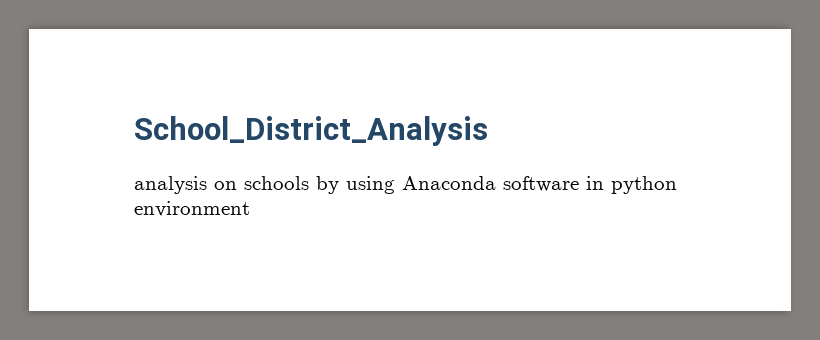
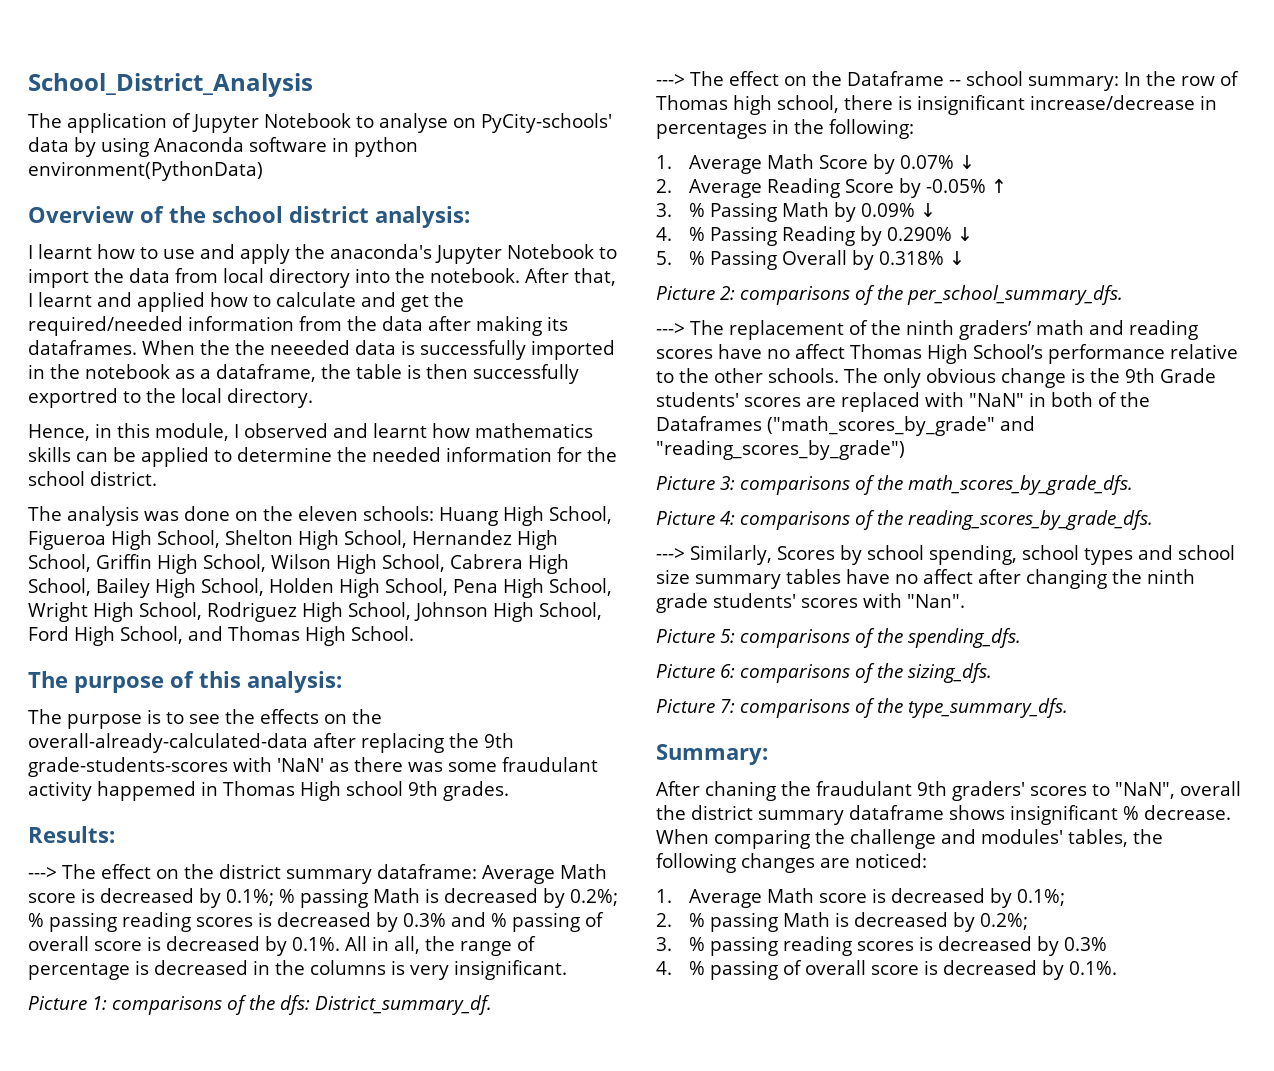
[134,176,309,194] analysis on schools -> [28,113,612,133] [28,137,69,152] The application of Jupyter Notebook to analyse on PyCity-schools' data
[134,201,250,217] environment -> [28,161,263,181] [28,206,470,228] [28,244,617,264] [28,268,616,288] [28,292,464,312] [28,316,568,336] [28,340,615,360] [28,364,579,384] [28,388,313,408] [28,423,593,441] [28,447,617,467] [28,471,157,486] [28,506,612,526] [28,530,558,550] [28,554,569,574] [28,578,612,598] [28,602,602,622] [28,626,414,646] [28,671,342,693] [28,709,382,729] [28,733,514,753] [28,757,598,777] [28,781,509,801] [28,826,115,843] [28,864,607,884] [28,888,618,908] [28,912,604,932] [28,936,536,956] [28,960,567,980] [28,995,492,1015] [656,71,1239,91] [656,95,1217,115] [656,119,914,139] [656,154,976,174] [656,178,1008,198] [656,202,937,222] [656,226,974,246] [656,250,966,270] [656,285,1123,305] [656,320,1198,340] [656,344,1238,364] [656,368,1216,388] [656,392,1150,412] [656,416,1035,436] [656,440,905,460] [656,475,1133,495] [656,510,1153,530] [656,545,1235,565] [656,569,1195,589] [656,593,965,613] [656,628,1021,648] [656,663,992,683] [656,698,1068,718] [656,744,768,765] [656,781,1241,801] [656,805,1231,825] [656,829,1163,849] [656,853,927,873] [656,888,1066,908] [656,912,1029,932] [656,936,1108,956] [656,960,1118,980] environment(PythonData) // Overview of the school district analysis: // I learnt how to use and apply the anaconda's Jupyter Notebook to import the data from local directory into the notebook. After that, I learnt and applied how to calculate and get the required/needed information from the data after making its dataframes. When the the neeeded data is successfully imported in the notebook as a dataframe, the table is then successfully exportred to the local directory. // Hence, in this module, I observed and learnt how mathematics skills can be applied to determine the needed information for the school district. // The analysis was done on the eleven schools: Huang High School, Figueroa High School, Shelton High School, Hernandez High School, Griffin High School, Wilson High School, Cabrera High School, Bailey High School, Holden High School, Pena High School, Wright High School, Rodriguez High School, Johnson High School, Ford High School, and Thomas High School. // The purpose of this analysis: // The purpose is to see the effects on the overall-already-calculated-data after replacing the 9th grade-students-scores with 'NaN' as there was some fraudulant activity happemed in Thomas High school 9th grades. // Results: // ---> The effect on the district summary dataframe: Average Math score is decreased by 0.1%; % passing Math is decreased by 0.2%; % passing reading scores is decreased by 0.3% and % passing of overall score is decreased by 0.1%. All in all, the range of percentage is decreased in the columns is very insignificant. // Picture 1: comparisons of the dfs: District_summary_df. // ---> The effect on the Dataframe -- school summary: In the row of Thomas high school, there is insignificant increase/decrease in percentages in the following: // 1. Average Math Score by 0.07% ↓ // 2. Average Reading Score by -0.05% ↑ // 3. % Passing Math by 0.09% ↓ // 4. % Passing Reading by 0.290% ↓ // 5. % Passing Overall by 0.318% ↓ // Picture 2: comparisons of the per_school_summary_dfs. // ---> The replacement of the ninth graders’ math and reading scores have no affect Thomas High School’s performance relative to the other schools. The only obvious change is the 9th Grade students' scores are replaced with "NaN" in both of the Dataframes ("math_scores_by_grade" and "reading_scores_by_grade") // Picture 3: comparisons of the math_scores_by_grade_dfs. // Picture 4: comparisons of the reading_scores_by_grade_dfs. // ---> Similarly, Scores by school spending, school types and school size summary tables have no affect after changing the ninth grade students' scores with "Nan". // Picture 5: comparisons of the spending_dfs. // Picture 6: comparisons of the sizing_dfs. // Picture 7: comparisons of the type_summary_dfs. // Summary: // After chaning the fraudulant 9th graders' scores to "NaN", overall the district summary dataframe shows insignificant % decrease. When comparing the challenge and modules' tables, the following changes are noticed: // 1. Average Math score is decreased by 0.1%; // 2. % passing Math is decreased by 0.2%; // 3. % passing reading scores is decreased by 0.3% // 4. % passing of overall score is decreased by 0.1%.

